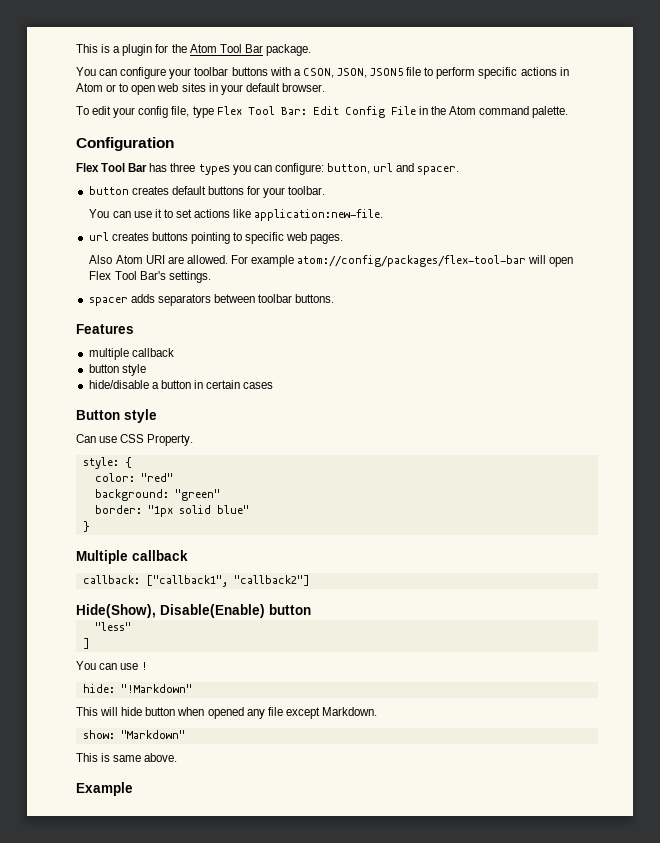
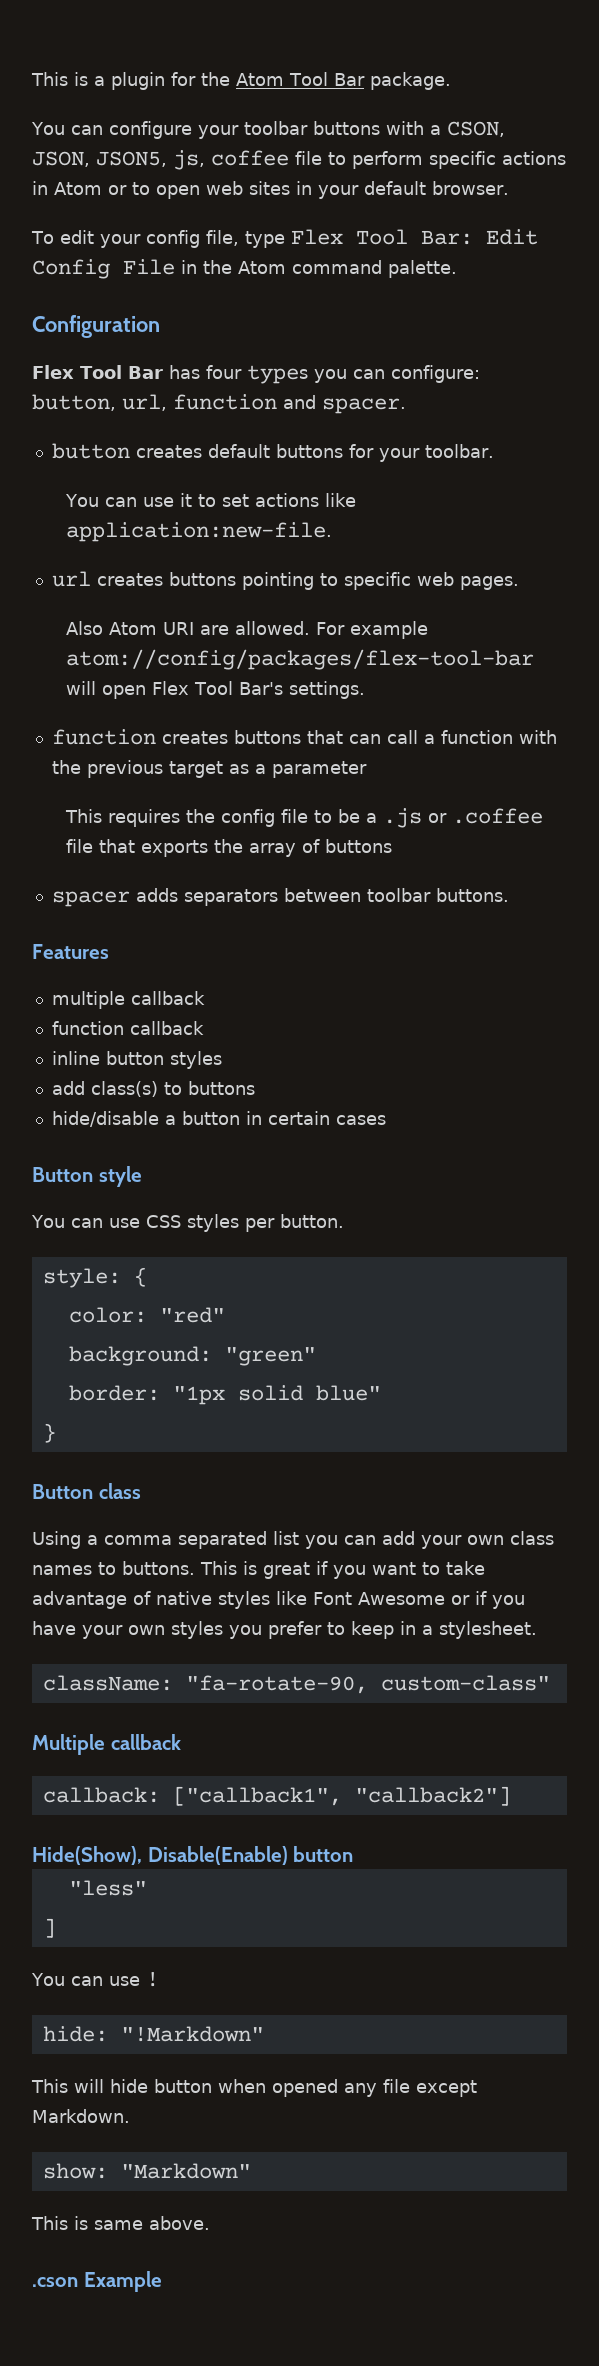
[370,68,404,76] JSON5 -> [96,150,289,170] JSON5, js, coffee
[170,163,196,172] three -> [205,365,242,379] four
[373,163,394,172] url -> [122,394,277,411] url, function
(211, 277) none -> [51,729,557,745] [51,760,367,778] [64,808,543,828] [65,839,392,857] // function creates buttons that can call a function with the previous target as a parameter // This requires the config file to be a .js or .coffee file that exports the array of buttons
[88,364,146,376] button style -> [51,1021,204,1035] [51,1051,222,1069] [51,1081,255,1097] function callback // inline button styles // add class(s) to buttons
[76,434,194,446] Can use CSS Property. -> [31,1214,344,1232] You can use CSS styles per button.
(90, 526) none -> [32,1483,141,1499] [32,1531,554,1549] [32,1561,485,1579] [32,1591,525,1609] [32,1621,537,1639] [42,1675,550,1694] // Button class // Using a comma separated list you can add your own class names to buttons. This is great if you want to take advantage of native styles like Font Awesome or if you have your own styles you prefer to keep in a stylesheet. // className: "fa-rotate-90, custom-class"
(178, 757) none -> [32,2277,78,2287] .cson

